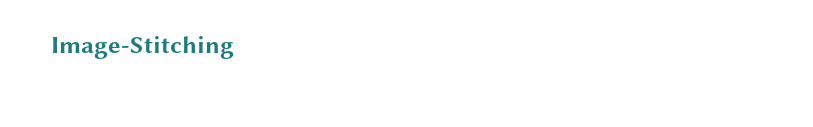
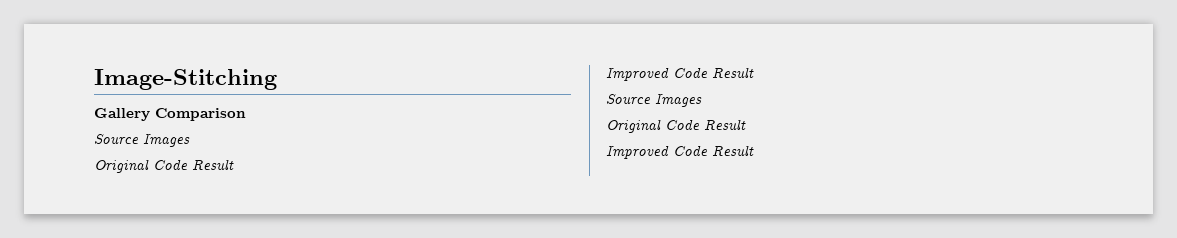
(234, 47) none -> [94,108,246,121] [94,134,190,147] [94,159,234,173] [606,67,754,81] [606,94,702,107] [606,119,746,133] [606,145,754,159] // Gallery Comparison // Source Images // Original Code Result // Improved Code Result // Source Images // Original Code Result // Improved Code Result

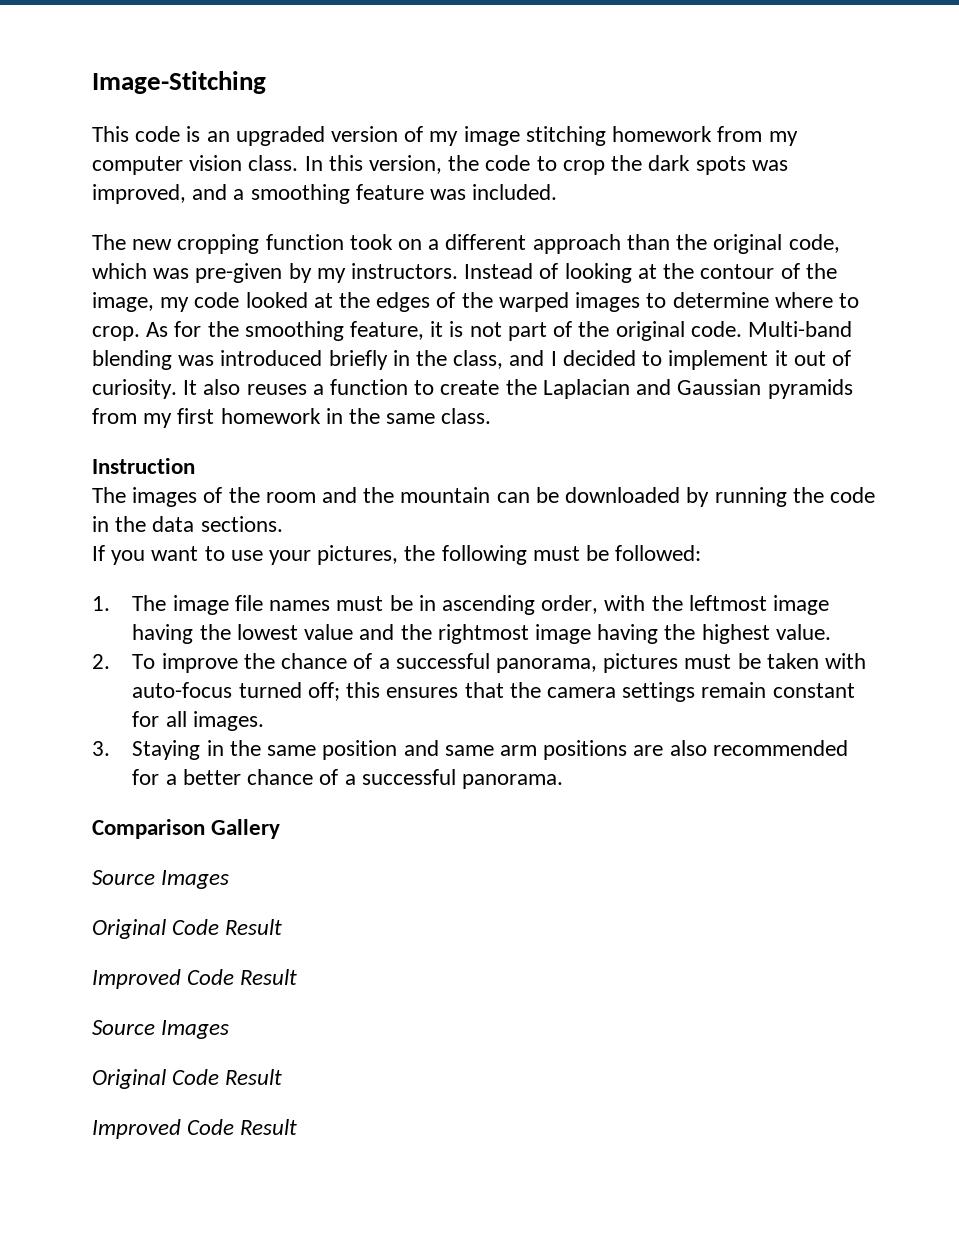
(277, 79) none -> [92,126,798,146] [92,155,788,175] [92,184,558,204] [92,234,840,254] [92,263,837,283] [92,292,859,312] [92,321,852,341] [92,350,851,370] [92,379,853,399] [92,408,492,428] [92,458,195,474] [92,487,875,507] [92,516,283,532] [92,545,702,565] [92,595,829,615] [132,624,831,644] [92,653,866,673] [132,682,855,702] [132,711,264,731] [92,740,848,760] [132,769,563,789] [92,819,205,839] This code is an upgraded version of my image stitching homework from my computer vision class. In this version, the code to crop the dark spots was improved, and a smoothing feature was included. // The new cropping function took on a different approach than the original code, which was pre-given by my instructors. Instead of looking at the contour of the image, my code looked at the edges of the warped images to determine where to crop. As for the smoothing feature, it is not part of the original code. Multi-band blending was introduced briefly in the class, and I decided to implement it out of curiosity. It also reuses a function to create the Laplacian and Gaussian pyramids from my first homework in the same class. // Instruction // The images of the room and the mountain can be downloaded by running the code in the data sections. // If you want to use your pictures, the following must be followed: // 1. The image file names must be in ascending order, with the leftmost image having the lowest value and the rightmost image having the highest value. // 2. To improve the chance of a successful panorama, pictures must be taken with auto-focus turned off; this ensures that the camera settings remain constant for all images. // 3. Staying in the same position and same arm positions are also recommended for a better chance of a successful panorama. // Comparison
[155,108,246,121] Comparison -> (281, 829) none

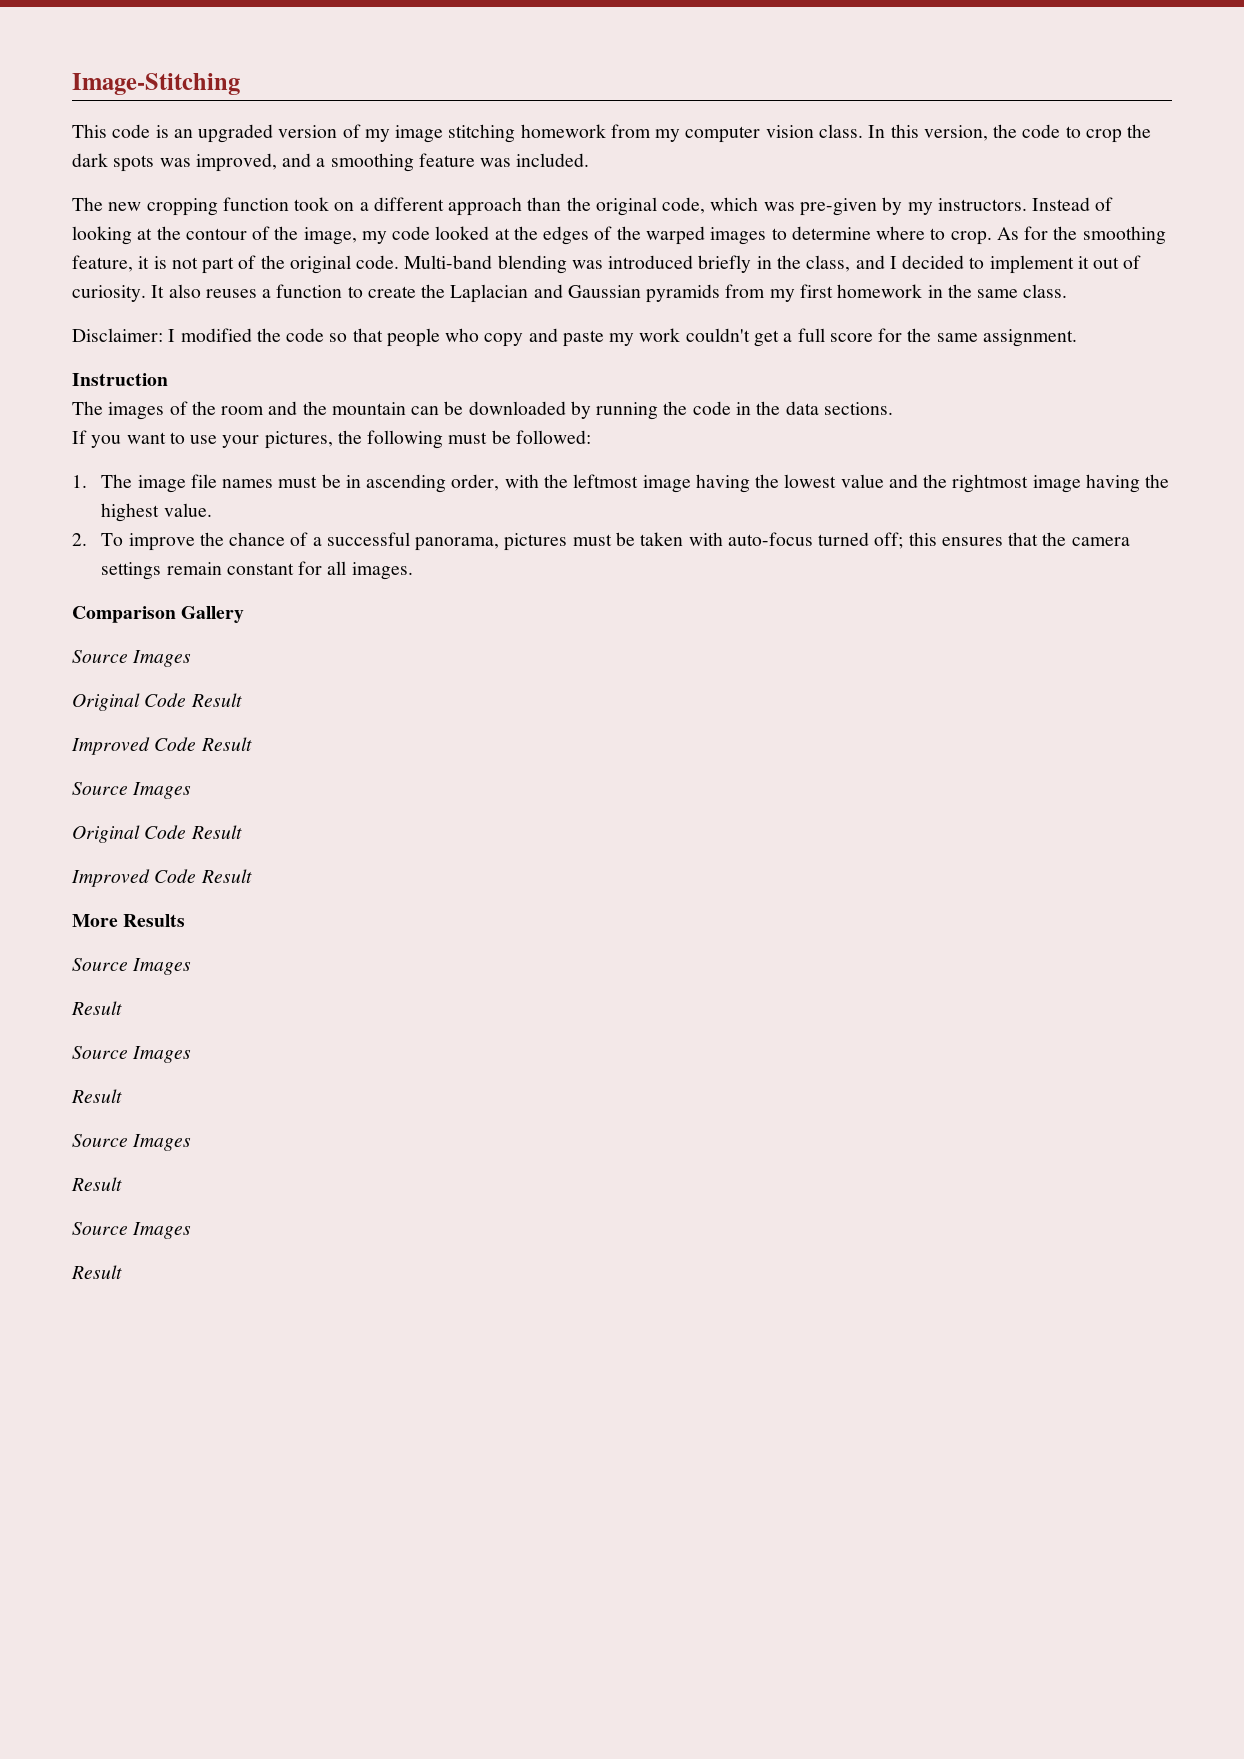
(492, 416) none -> [72,328,1077,347] // Disclaimer: I modified the code so that people who copy and paste my work couldn't get a full score for the same assignment.
[92,740,848,760] [132,769,563,789] // 3. Staying in the same position and same arm positions are also recommended for a better chance of a successful panorama. -> (413, 571) none
(298, 1127) none -> [72,914,186,927] [72,958,192,975] [71,1001,122,1015] [72,1046,192,1063] [71,1089,122,1103] [72,1134,192,1151] [71,1177,122,1191] [72,1222,192,1239] [71,1265,122,1279] // More Results // Source Images // Result // Source Images // Result // Source Images // Result // Source Images // Result

